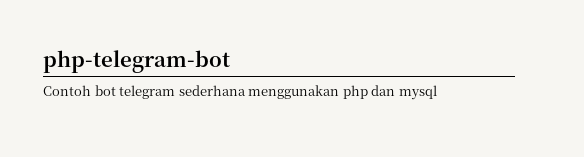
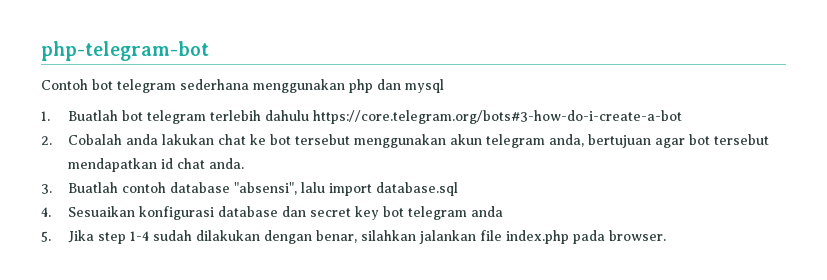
(437, 92) none -> [41,110,682,124] [41,134,769,148] [67,158,244,172] [41,182,458,196] [41,206,503,220] [41,230,666,244] // 1. Buatlah bot telegram terlebih dahulu https://core.telegram.org/bots#3-how-do-i-create-a-bot // 2. Cobalah anda lakukan chat ke bot tersebut menggunakan akun telegram anda, bertujuan agar bot tersebut mendapatkan id chat anda. // 3. Buatlah contoh database "absensi", lalu import database.sql // 4. Sesuaikan konfigurasi database dan secret key bot telegram anda // 5. Jika step 1-4 sudah dilakukan dengan benar, silahkan jalankan file index.php pada browser.

